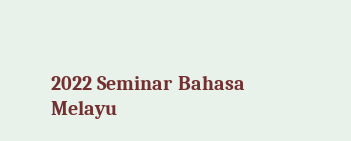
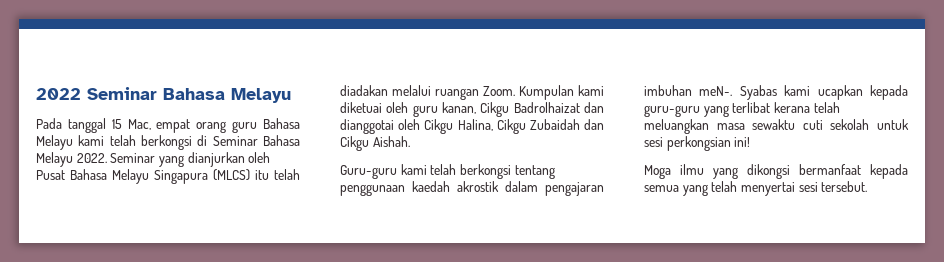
(117, 109) none -> [36,118,300,133] [36,135,300,150] [36,152,271,167] [36,169,300,184] [340,85,604,100] [340,102,604,117] [340,119,604,134] [340,136,410,151] [340,164,555,179] [340,181,604,196] [644,85,908,100] [644,102,840,117] [644,119,909,134] [644,136,751,151] [644,164,908,179] [644,181,868,196] // Pada tanggal 15 Mac, empat orang guru Bahasa Melayu kami telah berkongsi di Seminar Bahasa Melayu 2022. Seminar yang dianjurkan oleh Pusat Bahasa Melayu Singapura (MLCS) itu telah diadakan melalui ruangan Zoom. Kumpulan kami diketuai oleh guru kanan, Cikgu Badrolhaizat dan dianggotai oleh Cikgu Halina, Cikgu Zubaidah dan Cikgu Aishah. // Guru-guru kami telah berkongsi tentang penggunaan kaedah akrostik dalam pengajaran imbuhan meN-. Syabas kami ucapkan kepada guru-guru yang terlibat kerana telah meluangkan masa sewaktu cuti sekolah untuk sesi perkongsian ini! // Moga ilmu yang dikongsi bermanfaat kepada semua yang telah menyertai sesi tersebut.

